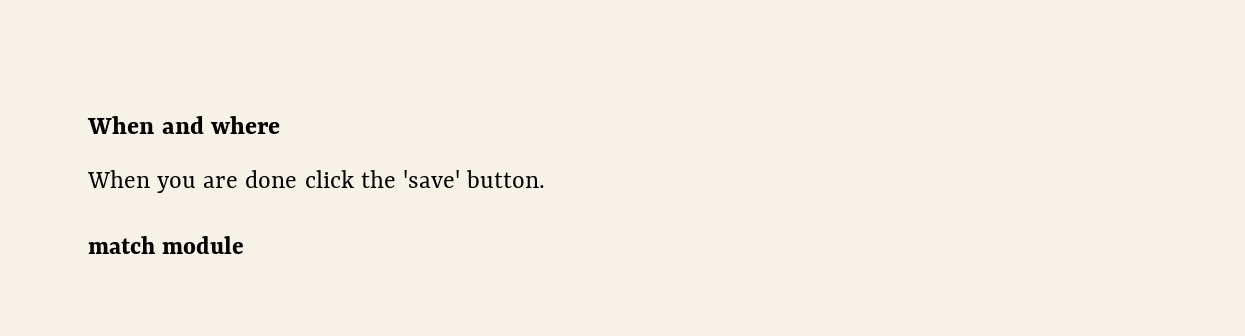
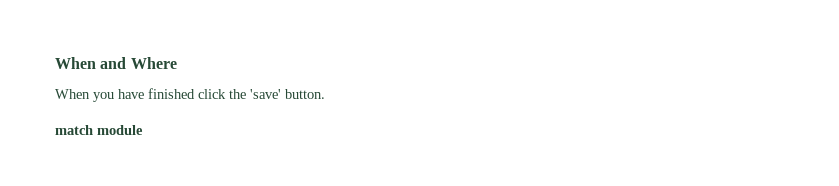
[211,116,281,134] where -> [130,57,177,69] Where
[203,170,298,188] are done -> [118,88,195,99] have finished

